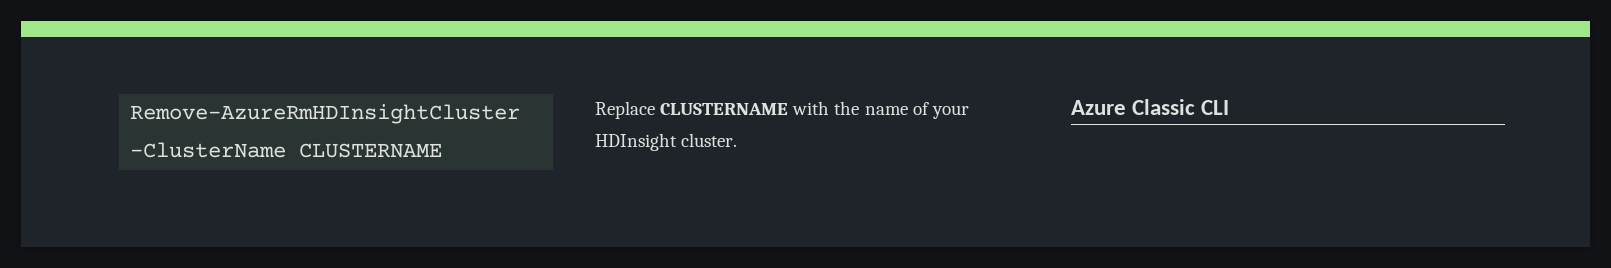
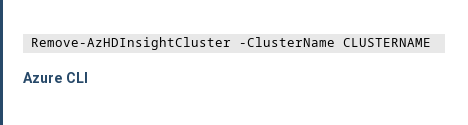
[130,104,521,124] Remove-AzureRmHDInsightCluster -> [30,37,231,50] Remove-AzHDInsightCluster
[595,101,969,119] [595,133,738,151] // Replace CLUSTERNAME with the name of your HDInsight cluster. -> (431, 42) none
[1132,99,1196,115] Classic -> (62, 77) none

